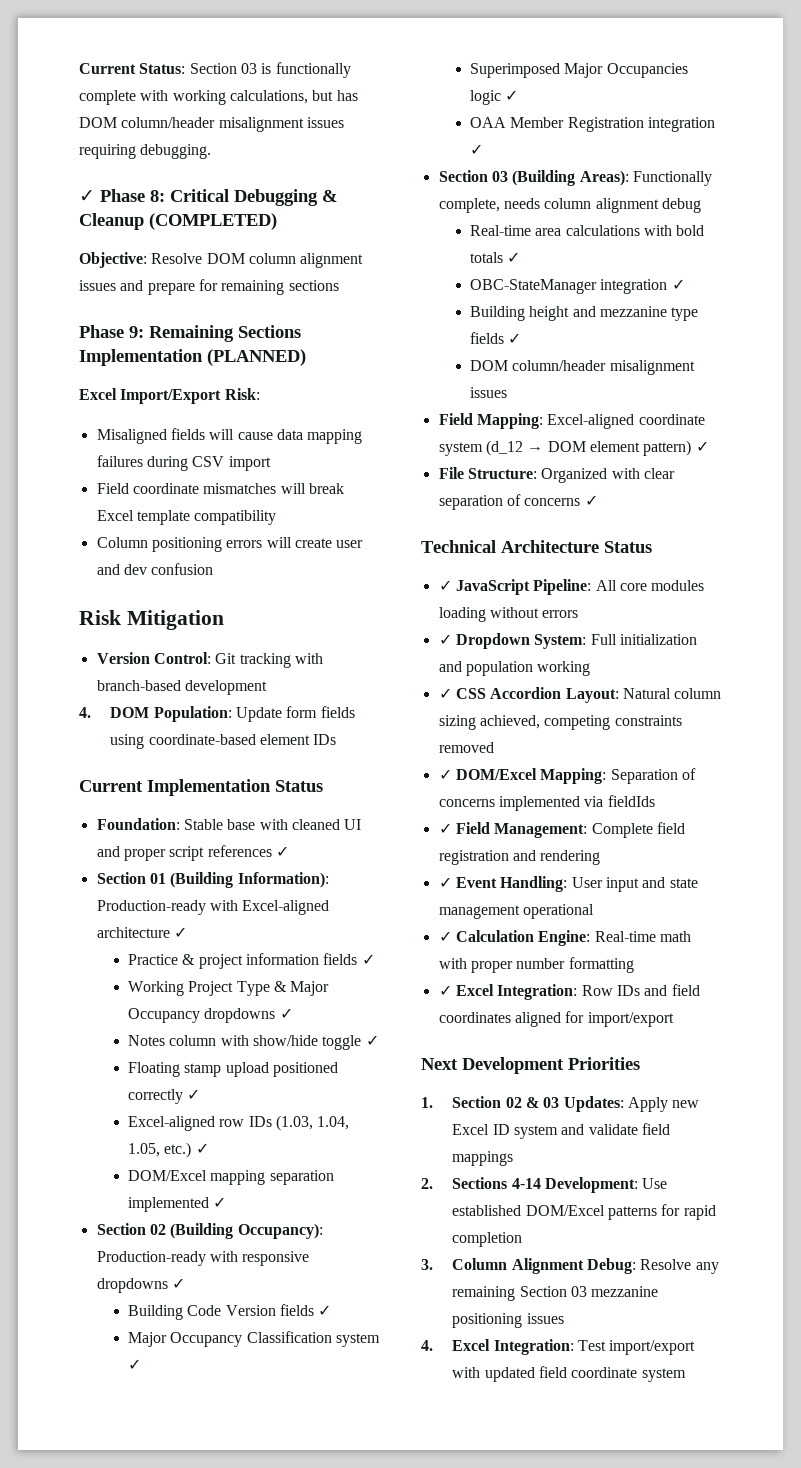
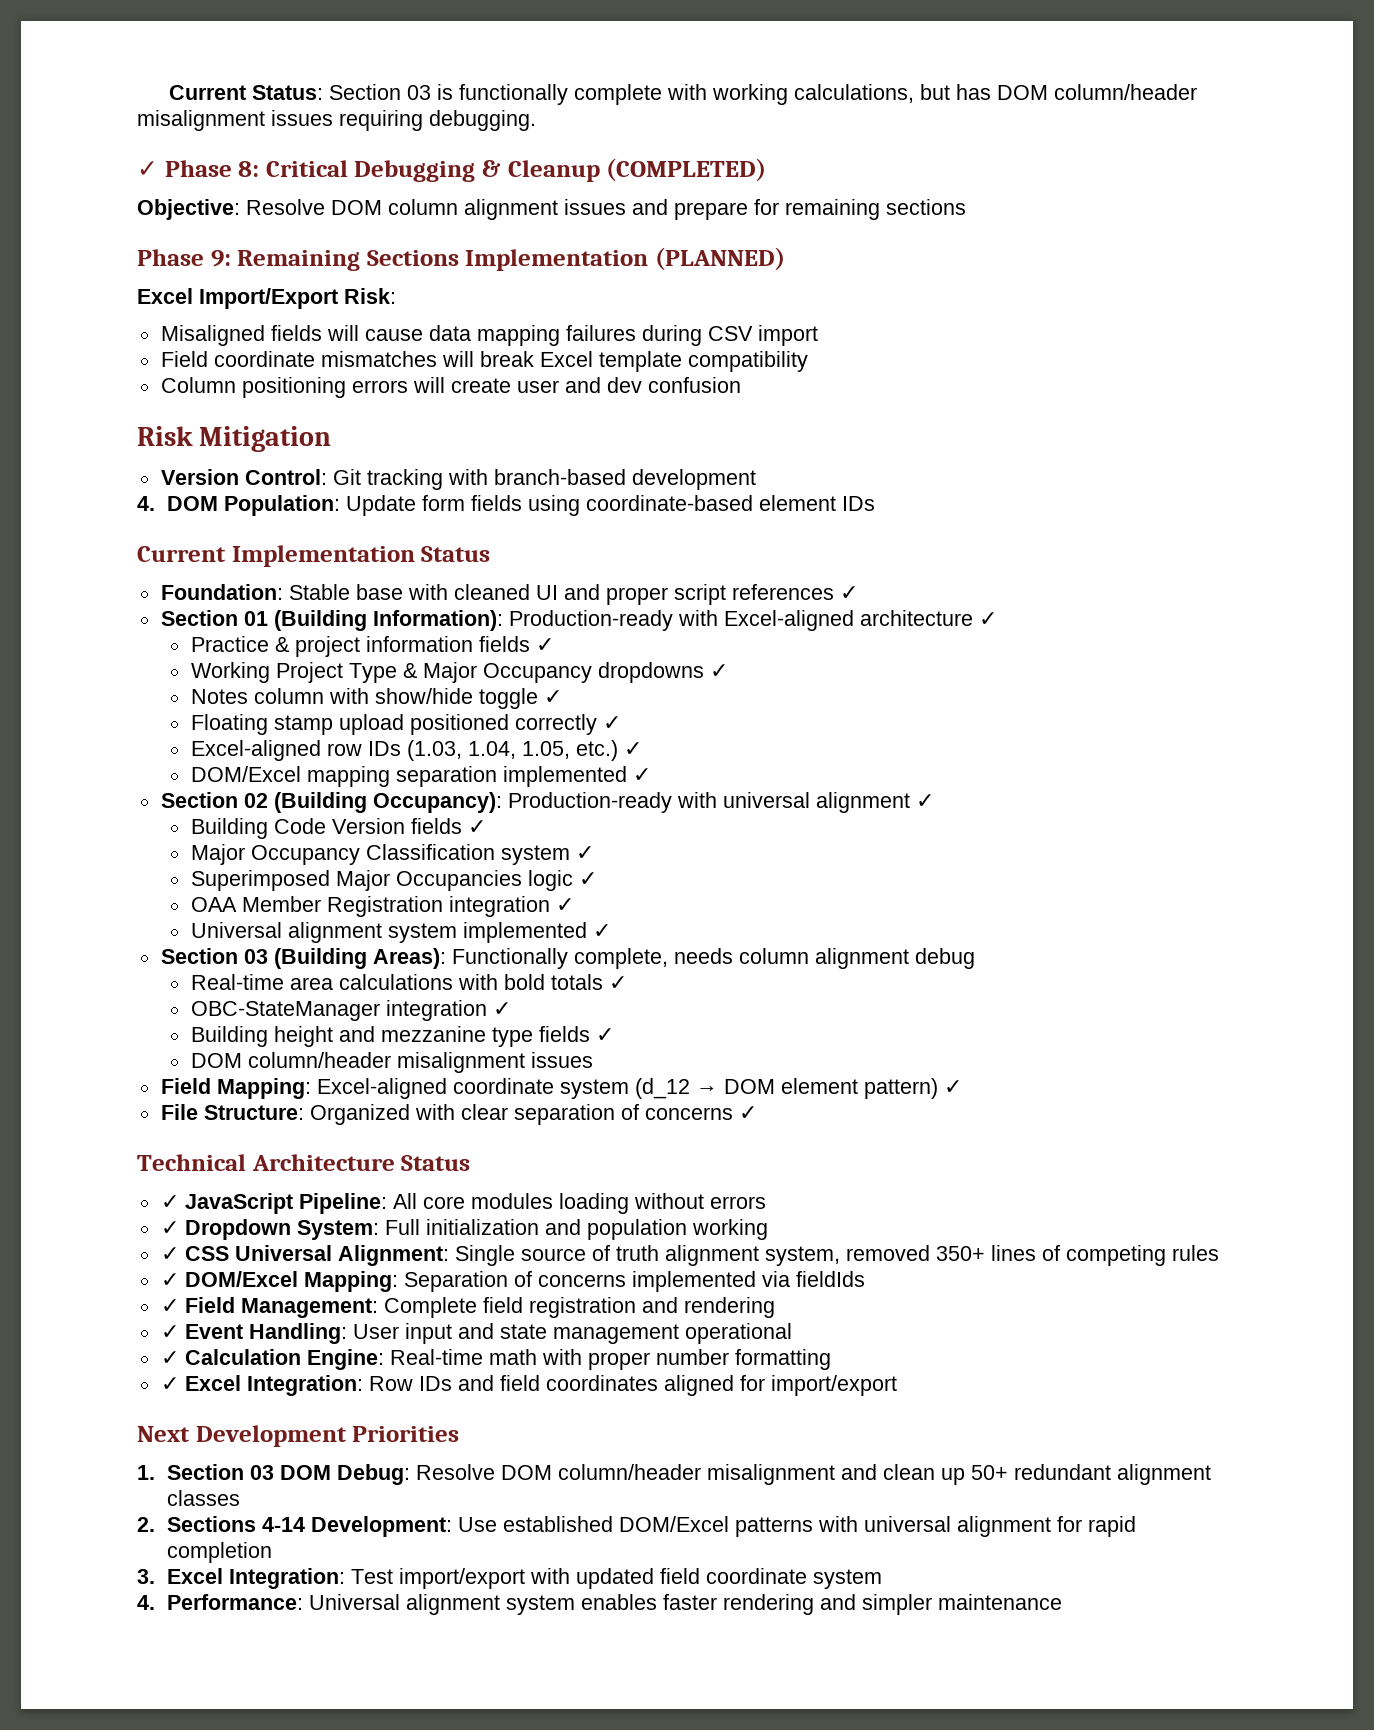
[242,1251,310,1266] [96,1278,168,1293] responsive dropdowns -> [722,792,910,813] universal alignment
(483, 149) none -> [190,922,611,943] // Universal alignment system implemented ✓
[490,687,722,703] [438,715,682,730] [438,742,494,753] Accordion Layout: Natural column sizing achieved, competing constraints removed -> [234,1245,1219,1266] Universal Alignment: Single source of truth alignment system, removed 350+ lines of competing rules
[505,1096,700,1112] [452,1123,670,1139] [452,1151,514,1166] 02 & 03 Updates: Apply new Excel ID system and validate field mappings -> [250,1464,1212,1485] [167,1490,241,1506] 03 DOM Debug: Resolve DOM column/header misalignment and clean up 50+ redundant alignment classes
(658, 1213) none -> [818,1516,1052,1537] with universal alignment
[452,1258,719,1274] [452,1286,659,1301] [452,1313,564,1328] [421,1340,433,1351] Column Alignment Debug: Resolve any remaining Section 03 mezzanine positioning issues // 4. -> (155, 1576) none
(686, 1375) none -> [137,1594,1063,1615] // 4. Performance: Universal alignment system enables faster rendering and simpler maintenance

